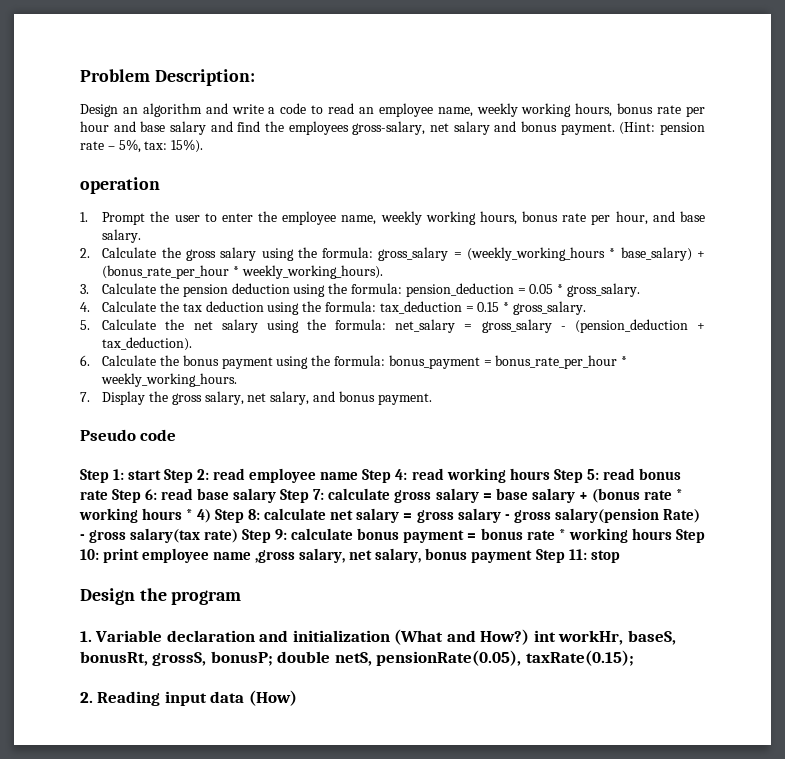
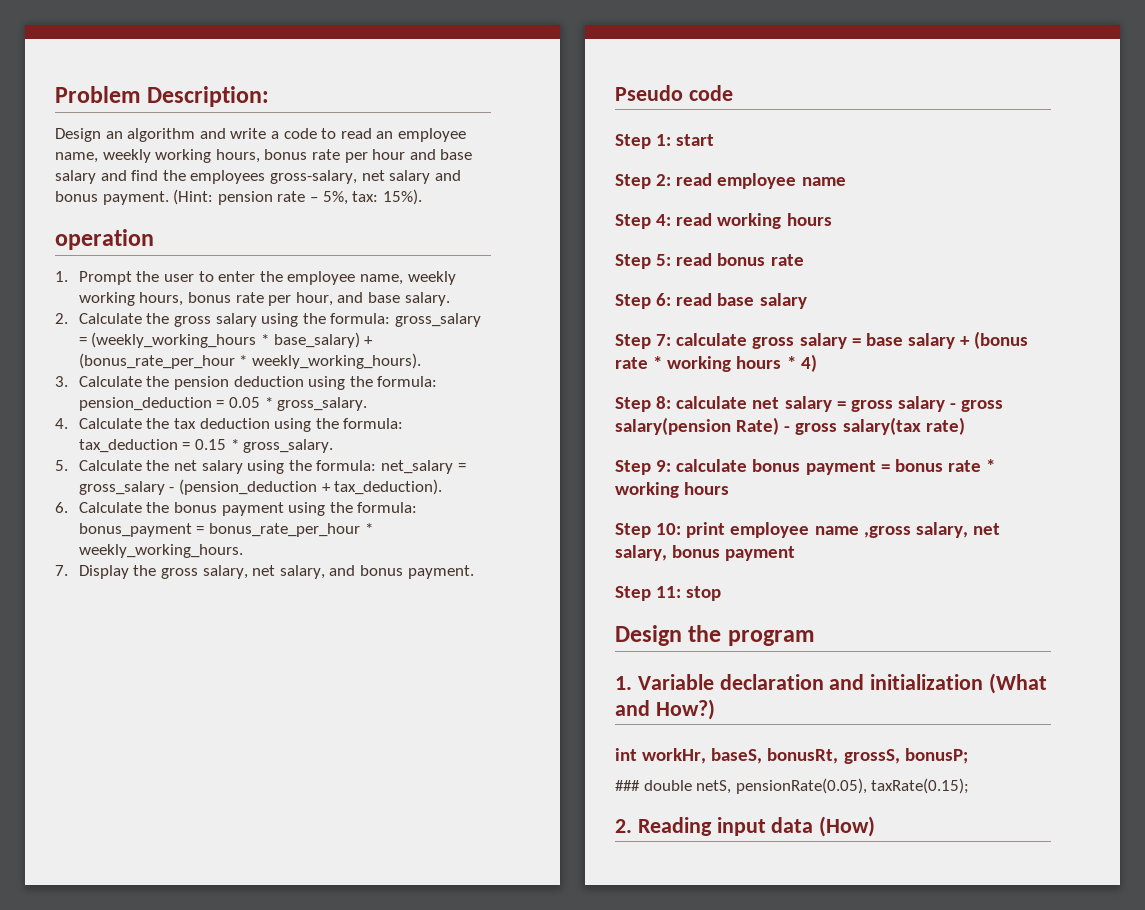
(162, 475) none -> (715, 140) //
(359, 476) none -> (846, 181) //
(550, 474) none -> (832, 219) //
(108, 495) none -> (804, 260) //
(277, 495) none -> (807, 301) //
(212, 516) none -> (817, 363) //
(239, 536) none -> (965, 426) //
(672, 534) none -> (730, 488) //
(533, 556) none -> (796, 553) //
(530, 637) none -> (715, 709) //
(273, 658) none -> [615,780,640,791] // ###

